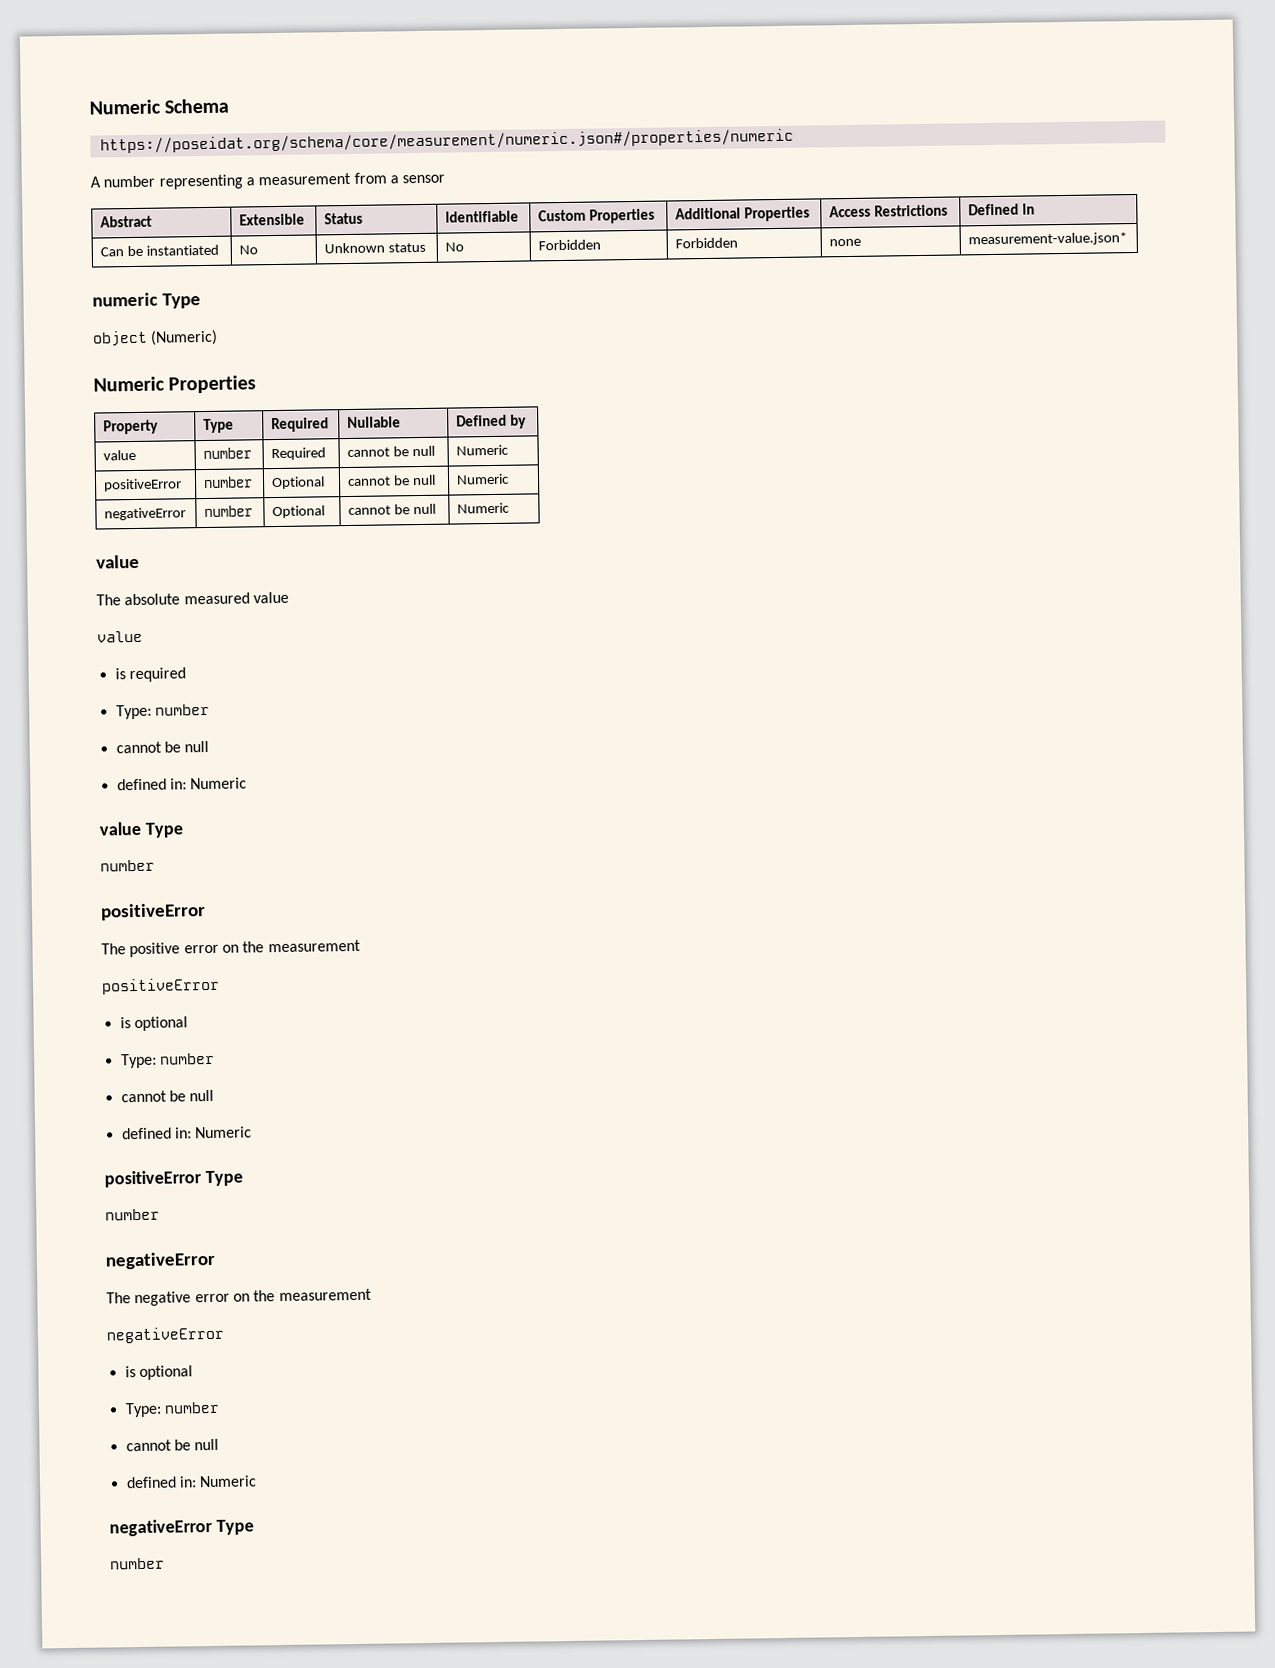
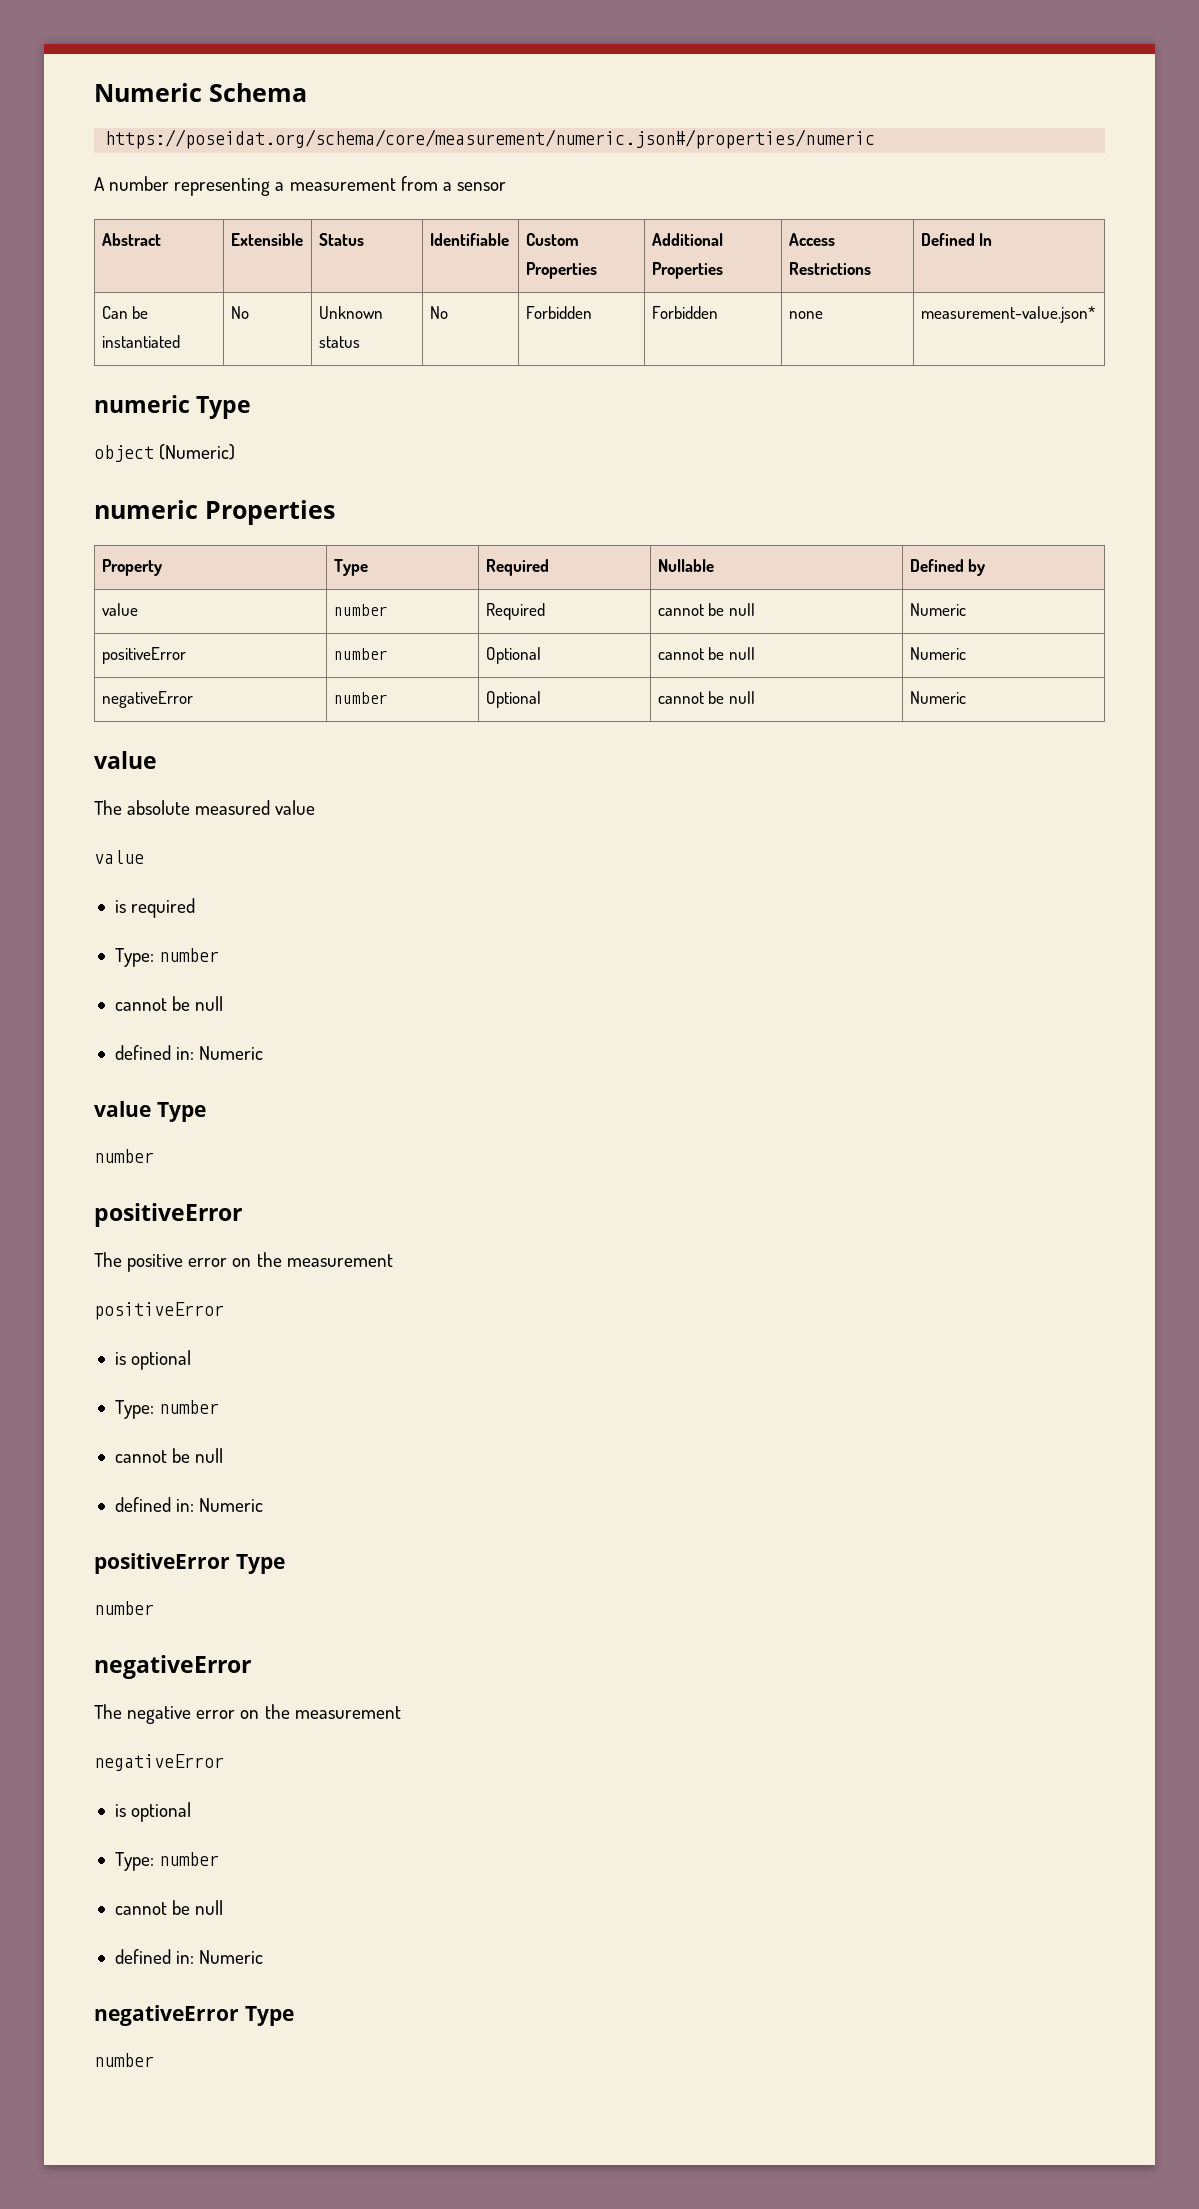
[93,376,165,392] Numeric -> [94,500,198,519] numeric

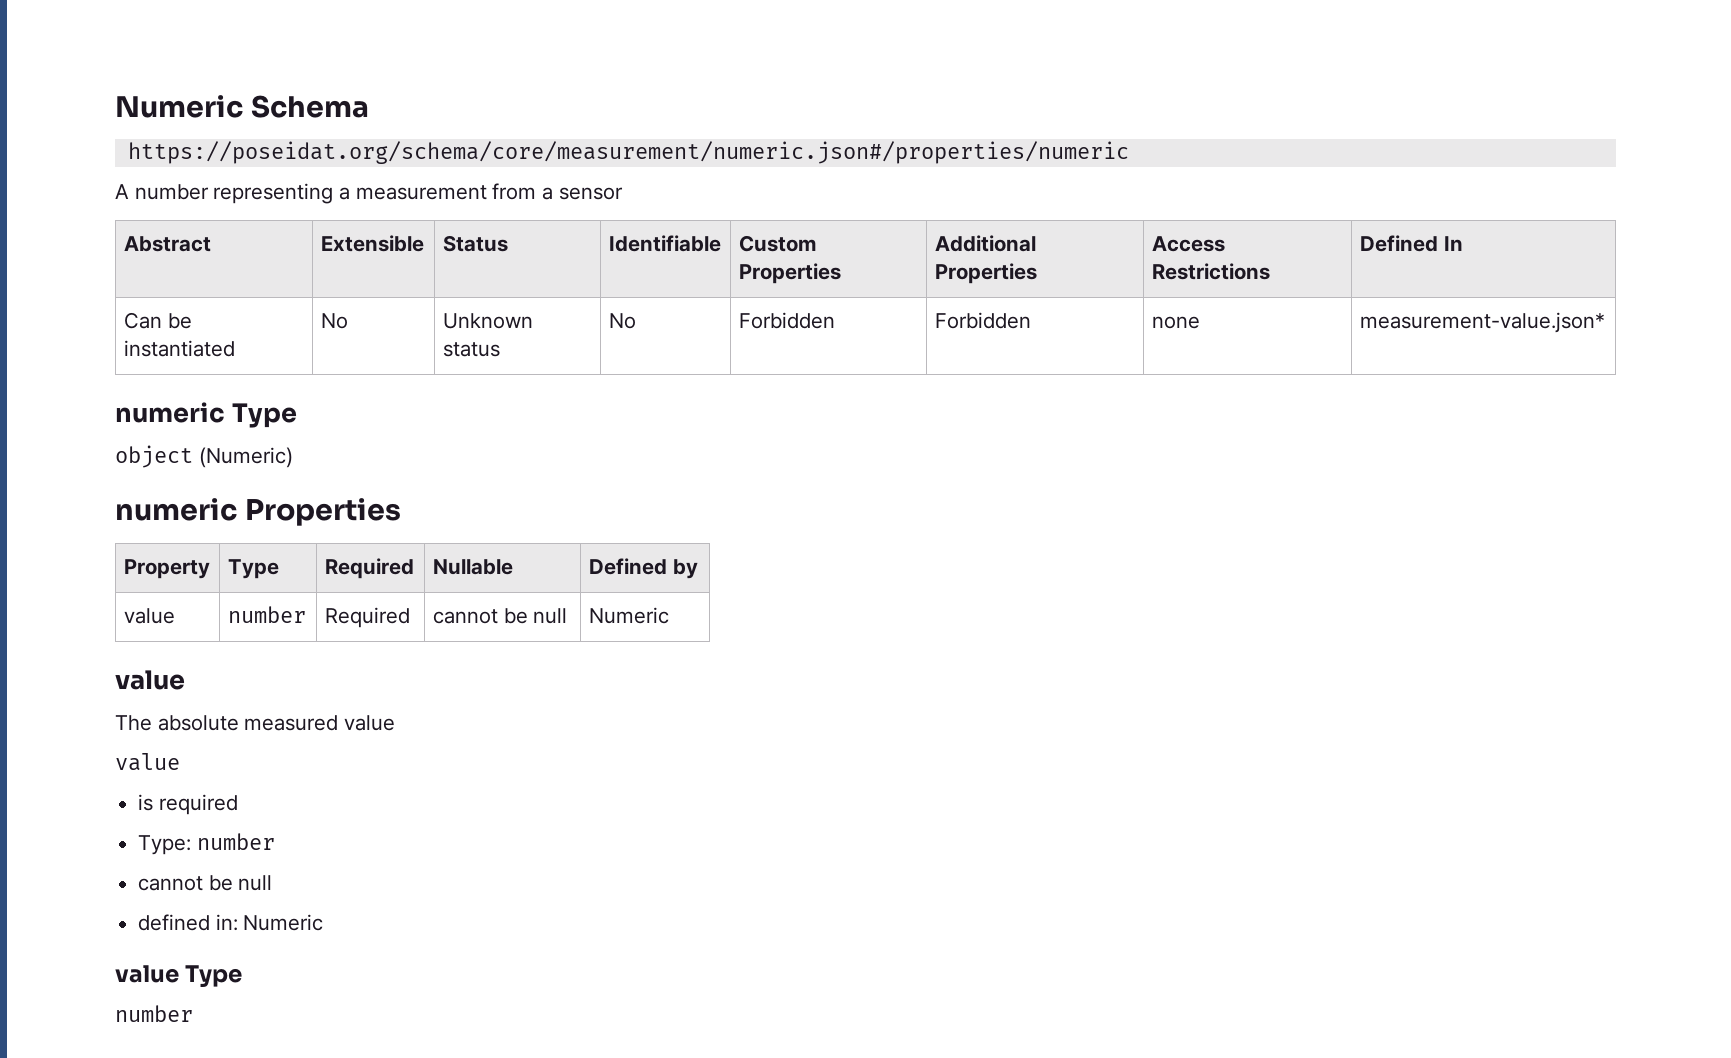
[101,647,186,664] [333,648,388,660] [485,647,541,664] [657,647,755,660] [909,647,966,660] [101,691,193,708] [333,692,388,704] [485,691,541,708] [657,691,755,704] [909,691,966,704] // positiveError | number | Optional | cannot be null | Numeric // negativeError | number | Optional | cannot be null | Numeric -> (669, 615) none
[94,1203,242,1227] [94,1252,393,1272] [94,1302,224,1320] [114,1350,192,1370] [114,1400,220,1419] [114,1448,224,1463] [114,1497,264,1512] [94,1553,285,1574] [94,1601,154,1615] [94,1655,251,1679] [94,1704,401,1724] [94,1754,224,1771] [114,1802,192,1822] [114,1852,220,1871] [114,1900,224,1915] [114,1949,264,1964] [94,2005,294,2026] [94,2053,154,2067] // positiveError // The positive error on the measurement // positiveError // is optional // Type: number // cannot be null // defined in: Numeric // positiveError Type // number // negativeError // The negative error on the measurement // negativeError // is optional // Type: number // cannot be null // defined in: Numeric // negativeError Type // number -> (193, 1013) none

